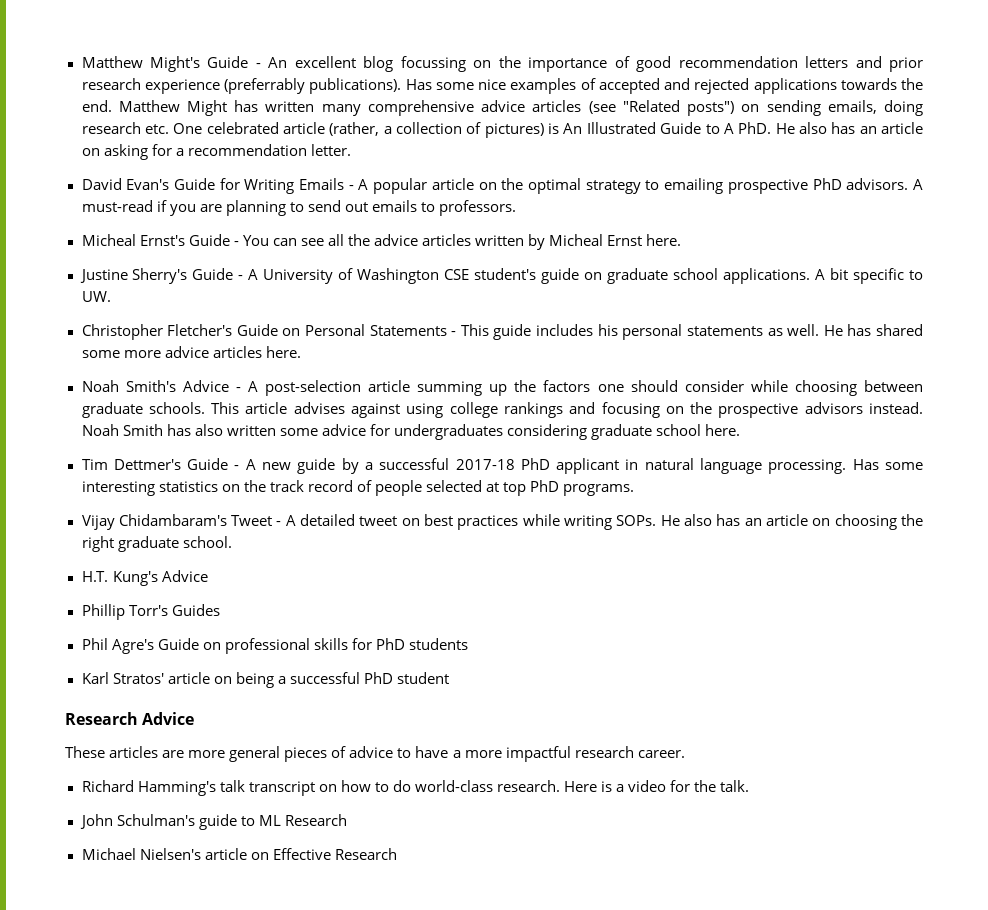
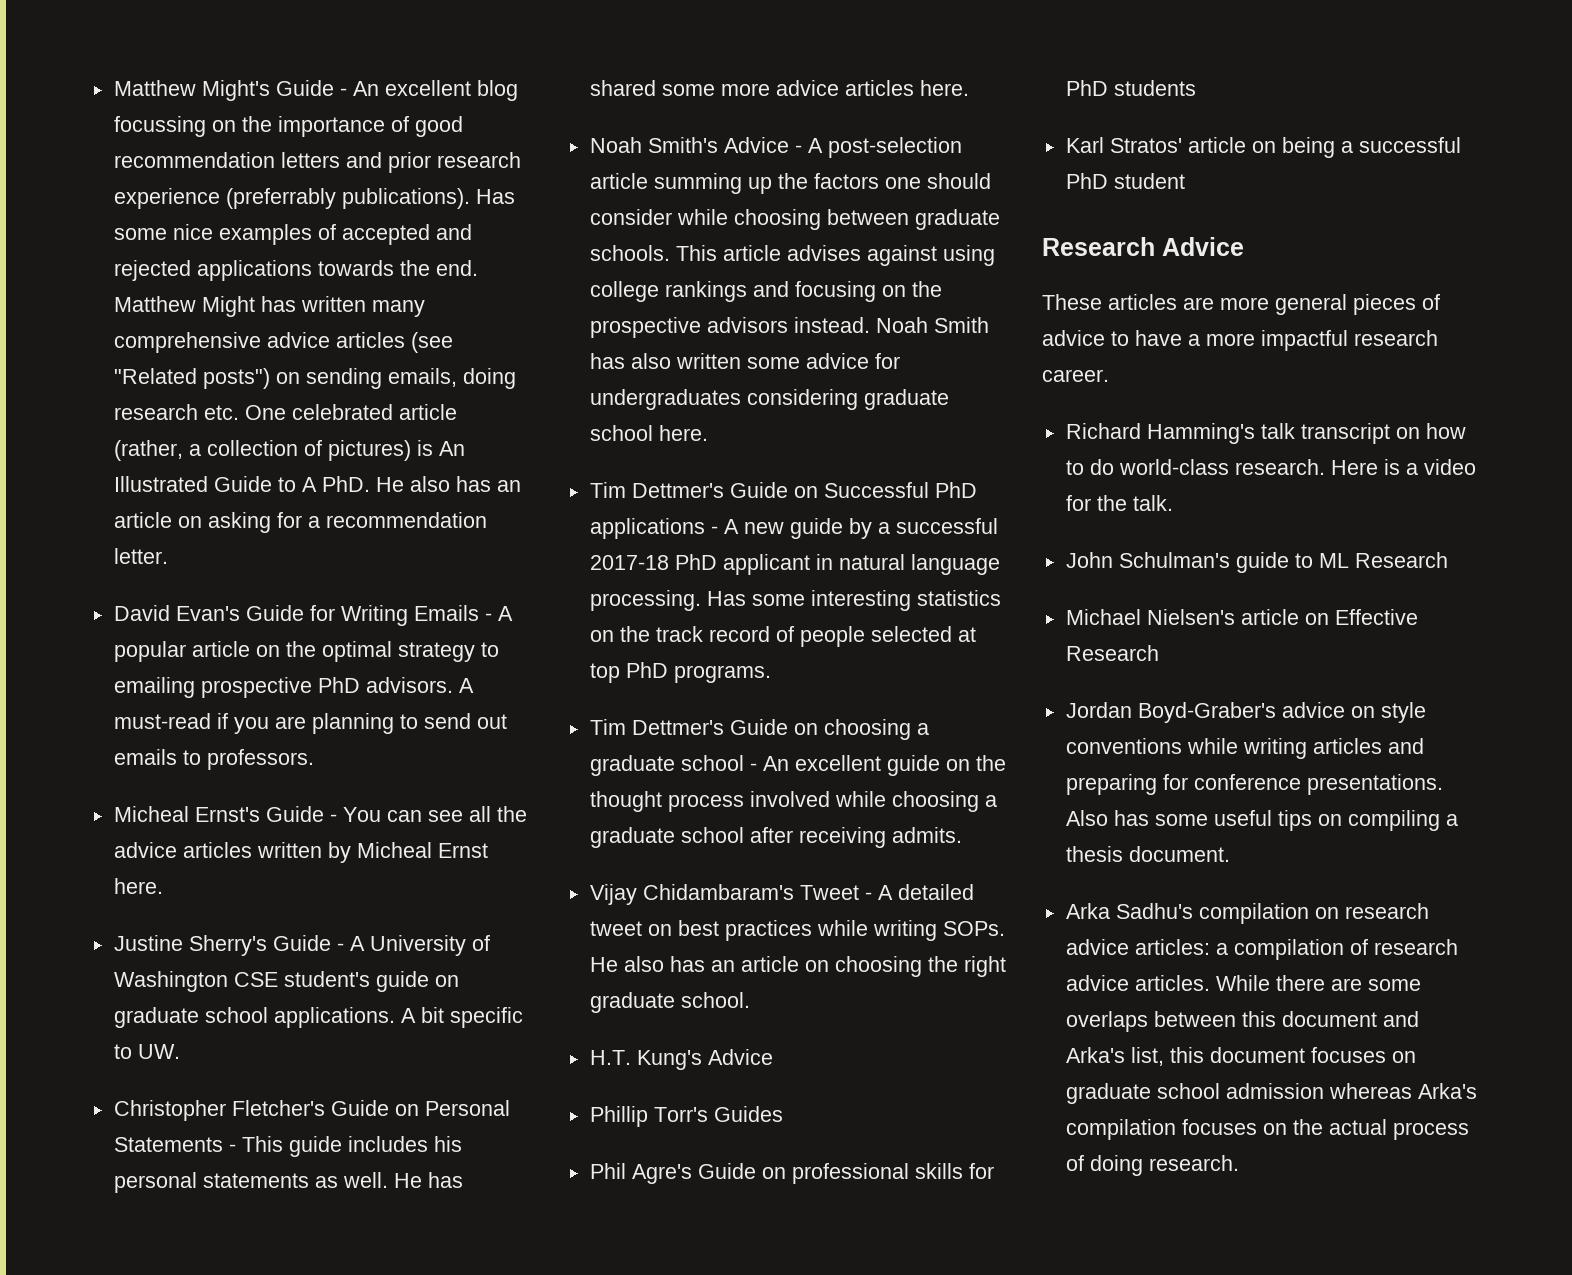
(229, 464) none -> [793,482,977,498] [589,518,705,539] on Successful PhD applications
(635, 490) none -> [589,719,929,740] [589,755,1006,776] [589,791,997,812] [589,827,962,848] // Tim Dettmer's Guide on choosing a graduate school - An excellent guide on the thought process involved while choosing a graduate school after receiving admits.
(397, 854) none -> [1065,702,1426,723] [1065,738,1424,759] [1065,774,1443,795] [1065,810,1458,831] [1065,846,1230,862] [1065,903,1429,924] [1065,939,1458,960] [1065,975,1421,991] [1065,1011,1419,1032] [1065,1047,1416,1066] [1065,1083,1477,1104] [1065,1119,1469,1140] [1065,1155,1239,1176] // Jordan Boyd-Graber's advice on style conventions while writing articles and preparing for conference presentations. Also has some useful tips on compiling a thesis document. // Arka Sadhu's compilation on research advice articles: a compilation of research advice articles. While there are some overlaps between this document and Arka's list, this document focuses on graduate school admission whereas Arka's compilation focuses on the actual process of doing research.

